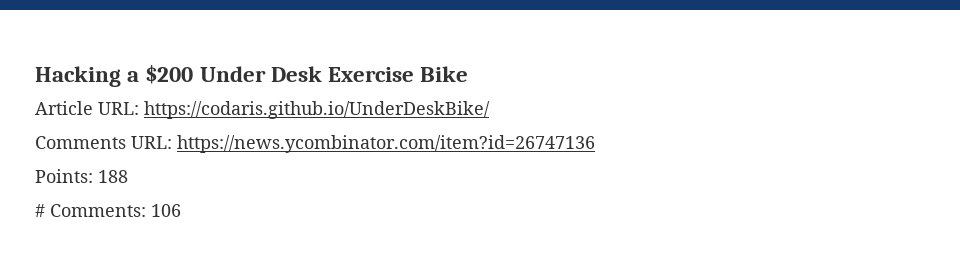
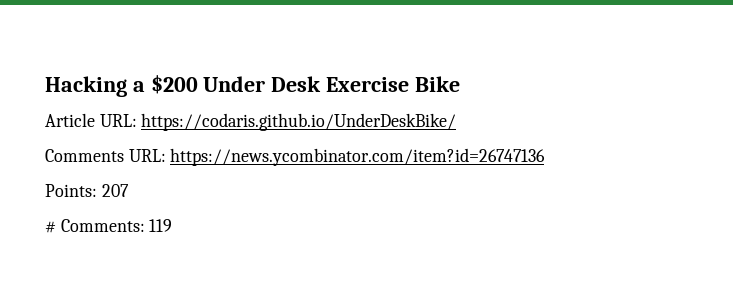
[98,170,128,183] 188 -> [101,184,129,197] 207
[151,204,181,217] 106 -> [149,219,173,232] 119

